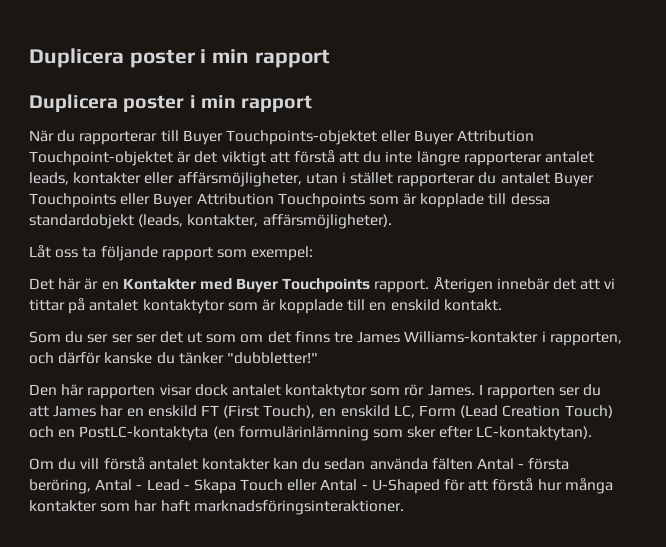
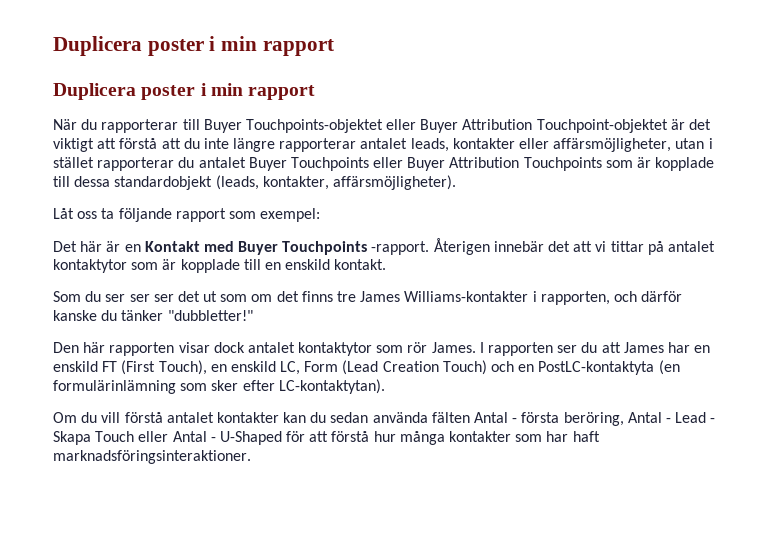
[122,278,196,290] Kontakter -> [144,241,200,252] Kontakt
[374,279,430,293] rapport. -> [371,241,430,255] -rapport.

